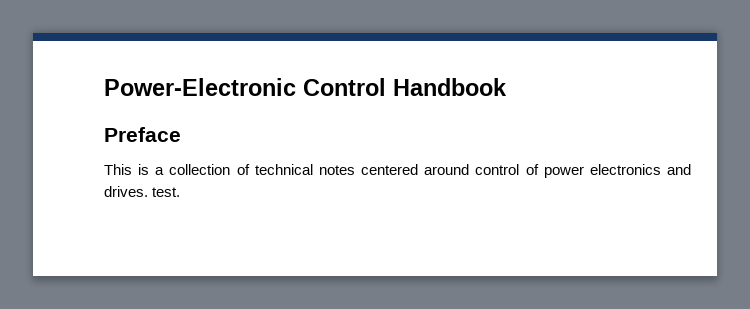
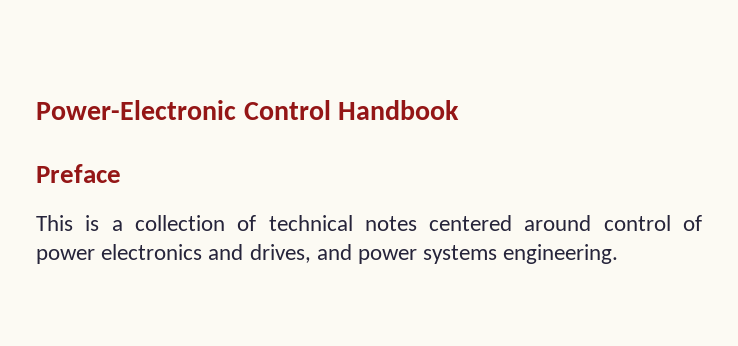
[104,186,181,197] drives. test. -> [249,244,619,264] drives, and power systems engineering.

